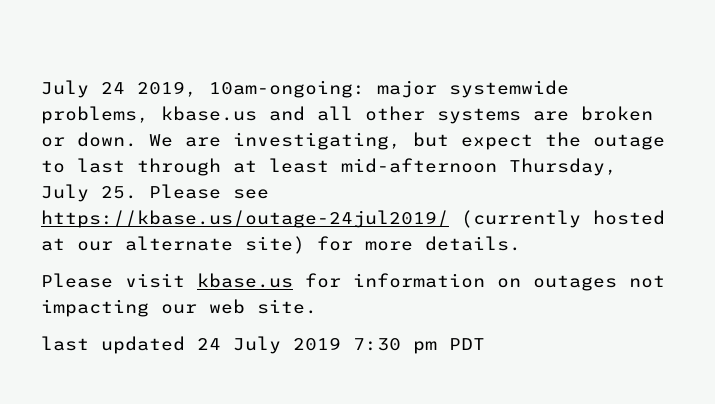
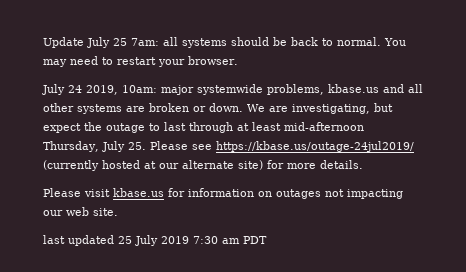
(41, 89) none -> [43,37,406,48] [43,56,238,67] Update July 25 7am: all systems should be back to normal. You may need to restart your browser. //
[209,80,365,98] 10am-ongoing: -> [122,85,157,93] 10am:
[197,338,221,350] 24 -> [118,236,132,244] 25
[413,341,437,354] pm -> [222,238,240,244] am

